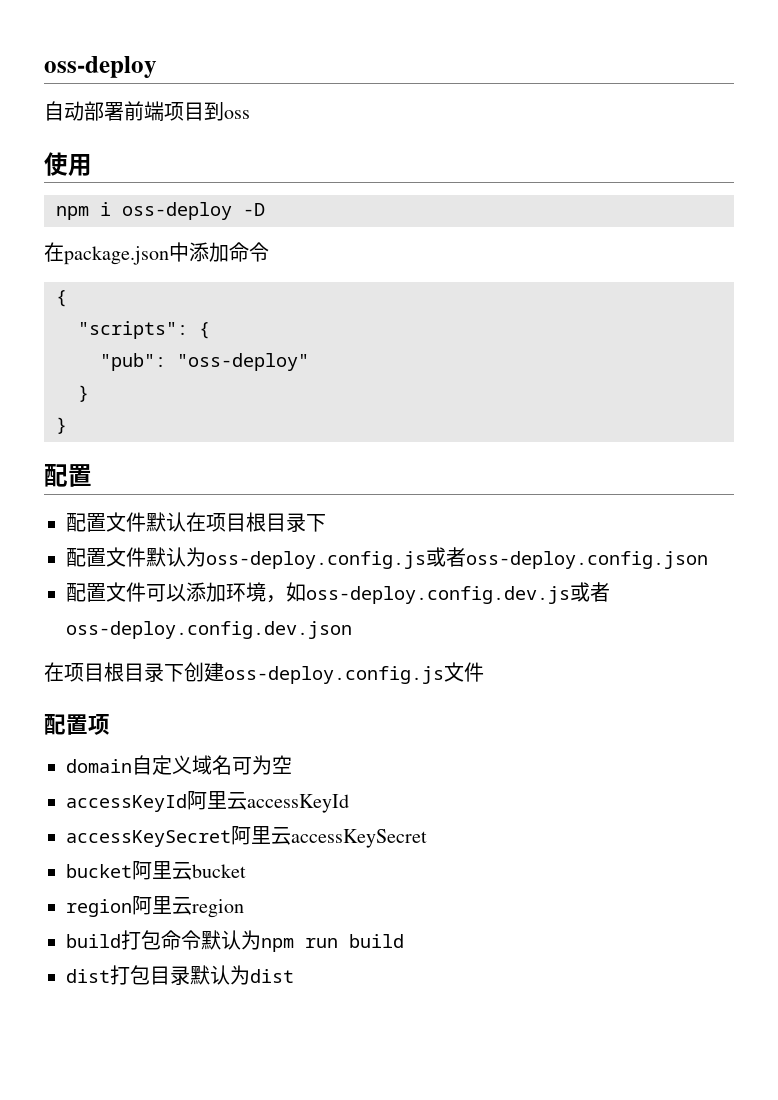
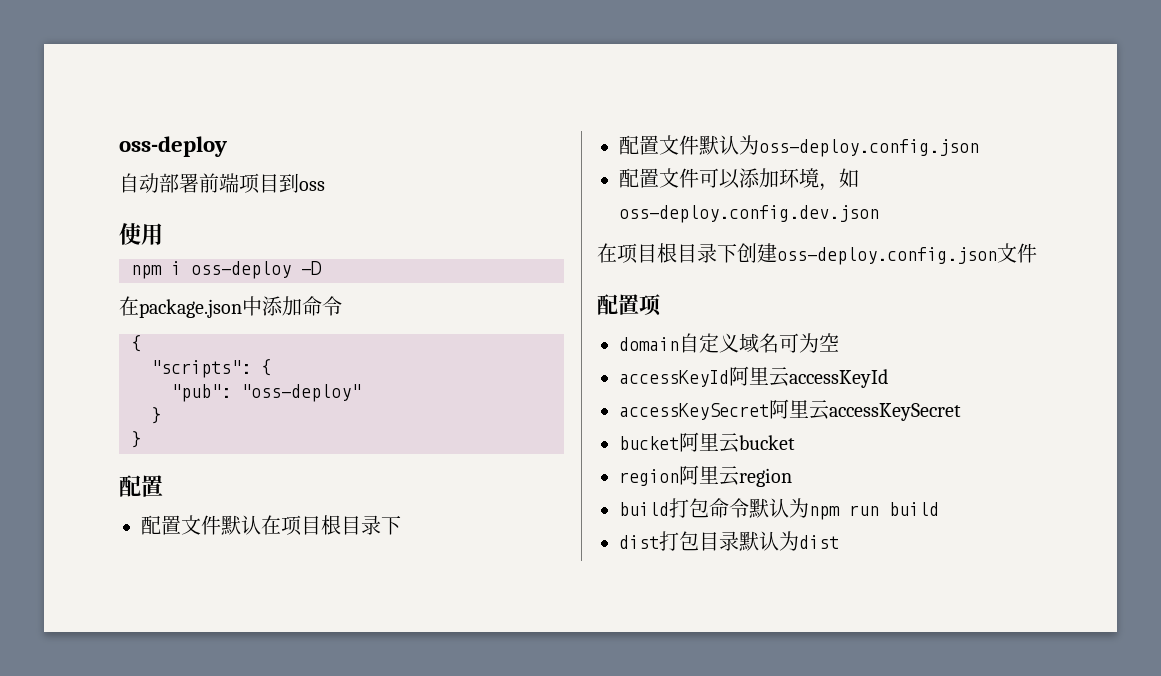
[206,547,466,569] oss-deploy.config.js或者 -> (759, 145) none
[306,582,610,604] oss-deploy.config.dev.js或者 -> (859, 178) none
[224,666,444,684] oss-deploy.config.js -> [777,247,997,265] oss-deploy.config.json

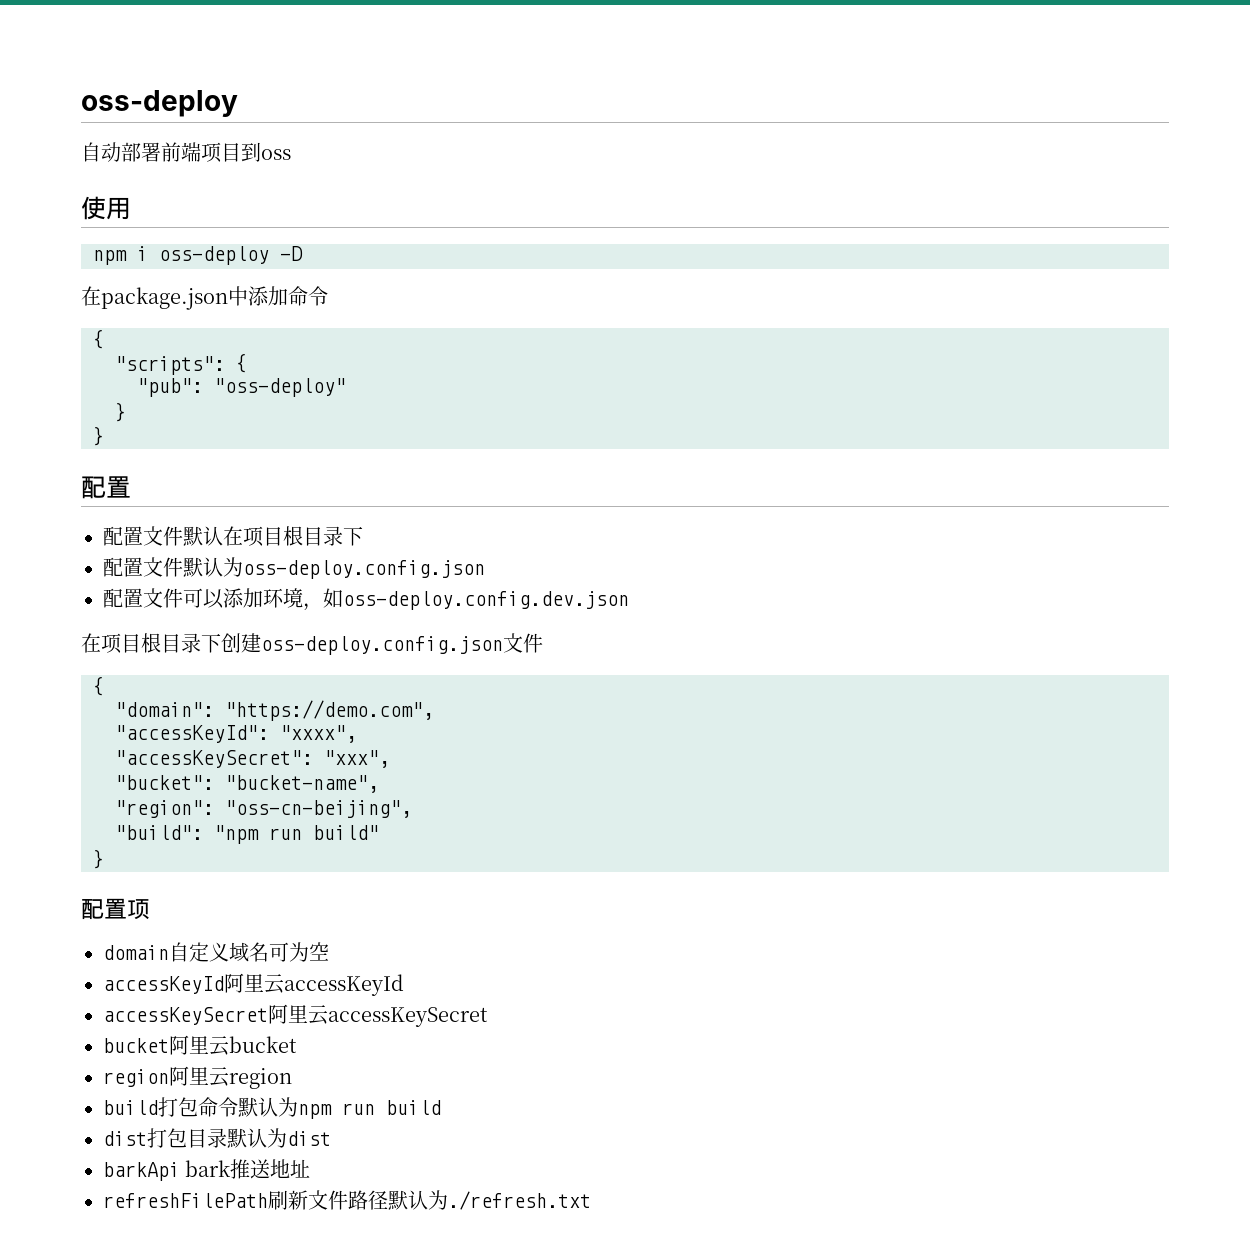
(1037, 253) none -> [93,676,104,696] [115,700,434,721] [115,725,357,743] [115,750,390,768] [115,775,379,793] [115,800,412,818] [115,825,379,844] [93,849,104,869] // { // "domain": "https://demo.com", // "accessKeyId": "xxxx", // "accessKeySecret": "xxx", // "bucket": "bucket-name", // "region": "oss-cn-beijing", // "build": "npm run build" // }
(839, 542) none -> [103,1159,311,1181] [103,1190,591,1210] // barkApi bark推送地址 // refreshFilePath刷新文件路径默认为./refresh.txt

